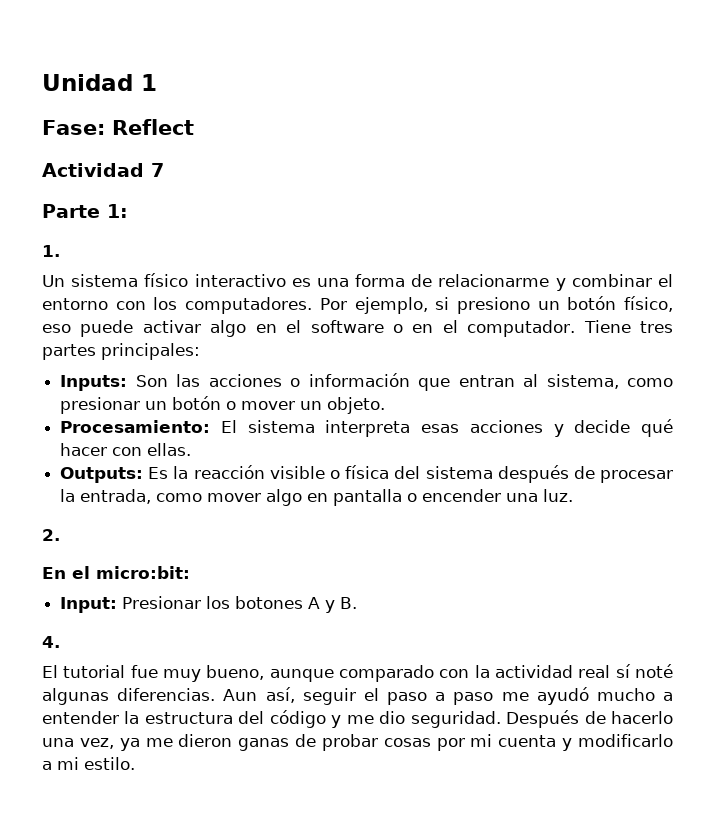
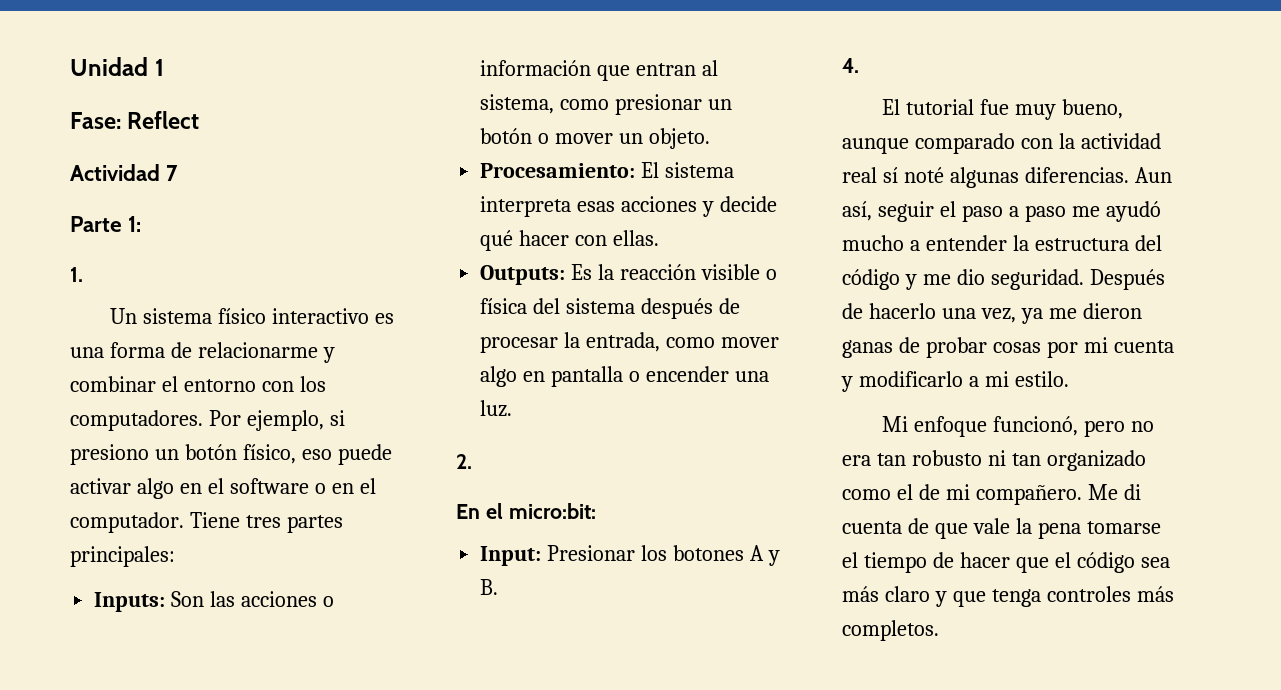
(135, 763) none -> [882,416,1155,437] [842,450,1146,471] [842,484,1141,505] [842,518,1161,539] [842,552,1170,573] [842,586,1174,607] [842,620,939,641] // Mi enfoque funcionó, pero no era tan robusto ni tan organizado como el de mi compañero. Me di cuenta de que vale la pena tomarse el tiempo de hacer que el código sea más claro y que tenga controles más completos.

